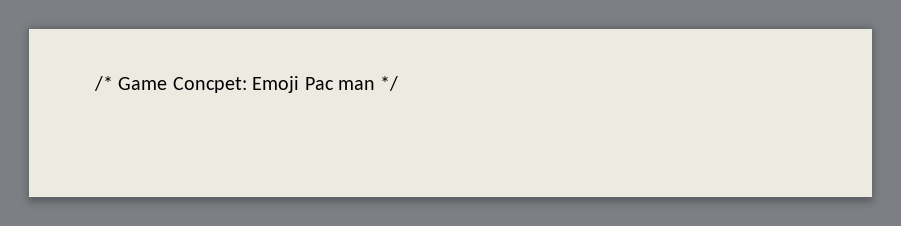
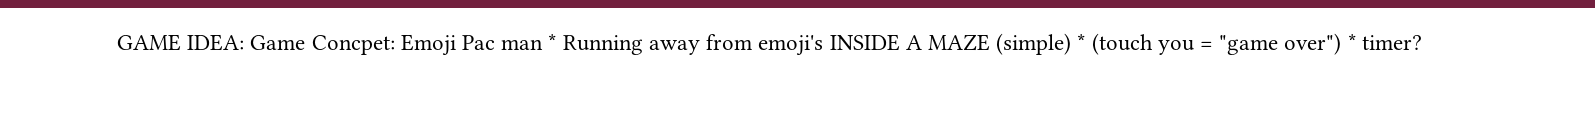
[94,76,113,91] /* -> [117,34,245,51] GAME IDEA:
[380,76,399,91] */ -> [548,33,1422,56] * Running away from emoji's INSIDE A MAZE (simple) * (touch you = "game over") * timer?

